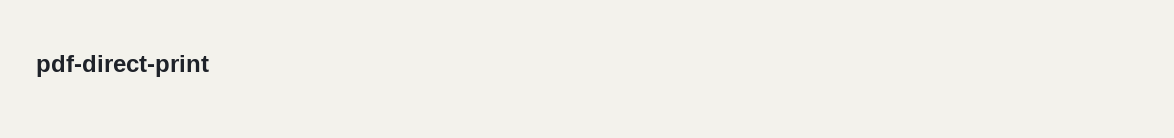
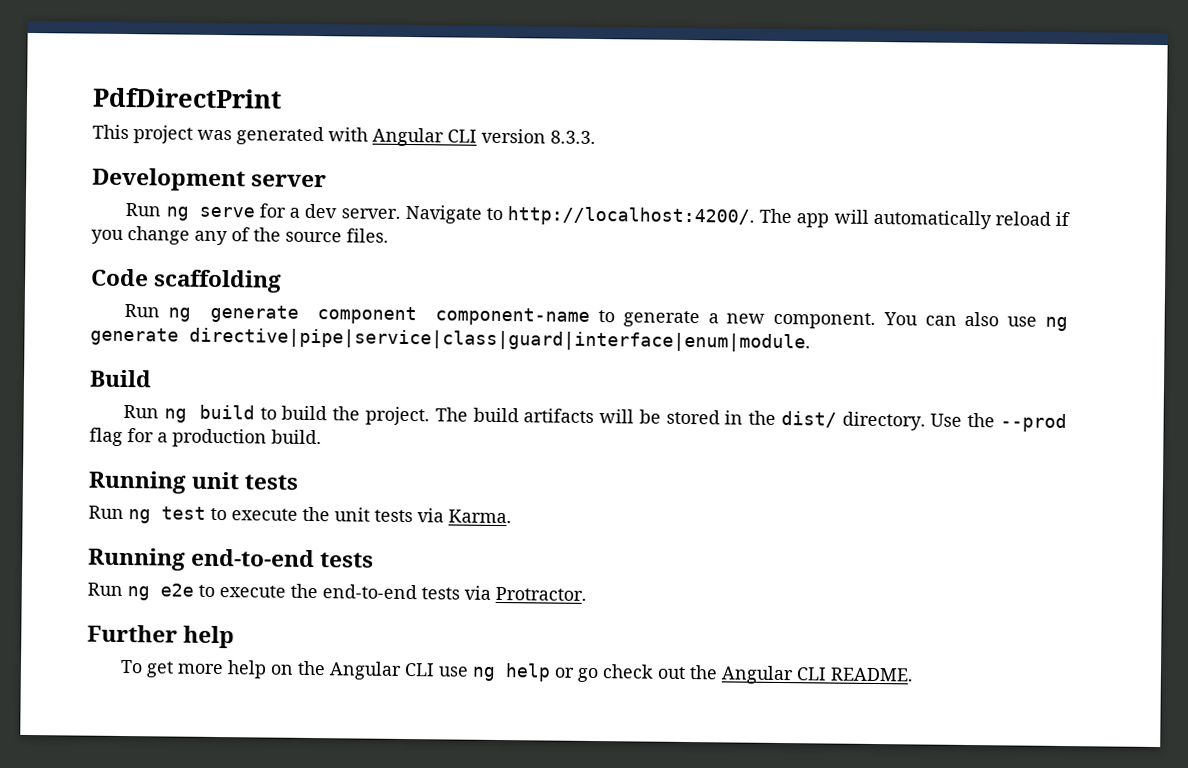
[36,55,209,77] pdf-direct-print -> [92,87,282,109] [92,124,596,147] [92,167,328,192] [125,203,1070,230] [91,226,389,246] [91,268,283,293] [124,304,1068,332] [90,327,811,353] [89,369,152,388] [123,404,1067,433] [89,427,322,448] [88,470,300,494] [88,505,512,524] [87,547,375,571] [87,582,587,601] [87,624,236,649] [120,659,914,685] PdfDirectPrint // This project was generated with Angular CLI version 8.3.3. // Development server // Run ng serve for a dev server. Navigate to http://localhost:4200/. The app will automatically reload if you change any of the source files. // Code scaffolding // Run ng generate component component-name to generate a new component. You can also use ng generate directive|pipe|service|class|guard|interface|enum|module. // Build // Run ng build to build the project. The build artifacts will be stored in the dist/ directory. Use the --prod flag for a production build. // Running unit tests // Run ng test to execute the unit tests via Karma. // Running end-to-end tests // Run ng e2e to execute the end-to-end tests via Protractor. // Further help // To get more help on the Angular CLI use ng help or go check out the Angular CLI README.

